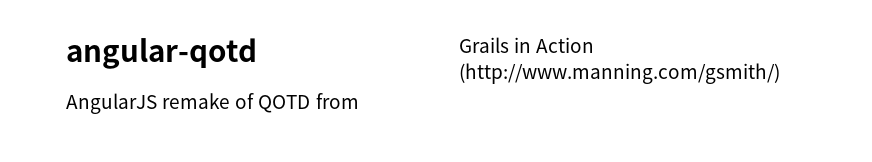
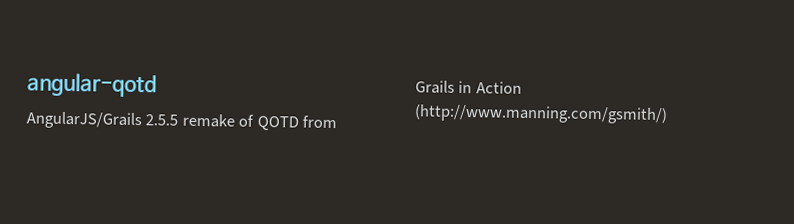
[66,93,157,114] AngularJS -> [26,111,179,130] AngularJS/Grails 2.5.5

